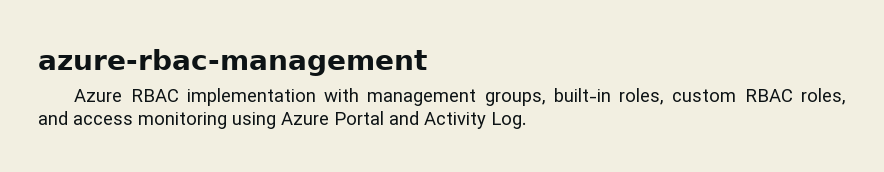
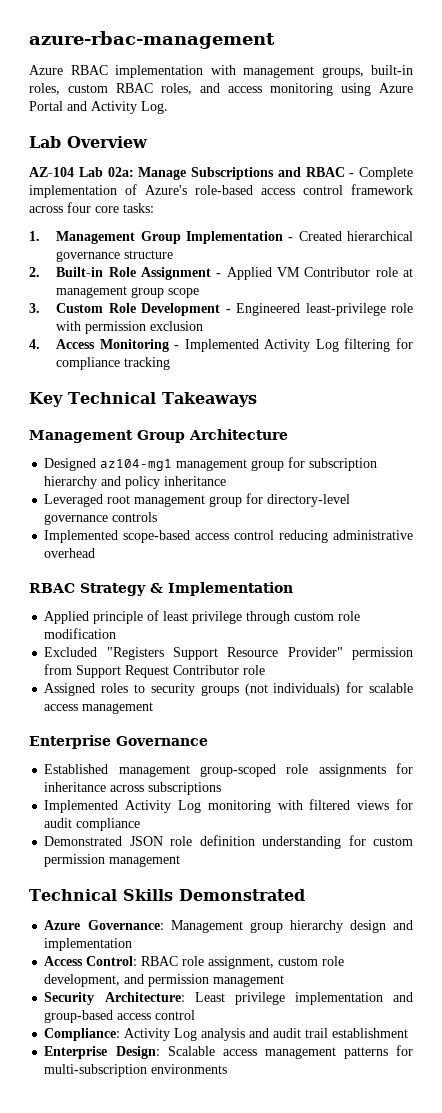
(526, 120) none -> [29,136,148,148] [29,167,413,180] [29,184,413,198] [29,202,154,213] [29,231,414,244] [56,250,174,262] [29,267,413,280] [56,286,200,298] [29,303,413,316] [56,321,204,334] [29,338,413,352] [56,357,171,370] [29,392,257,407] [29,429,288,443] [44,457,378,471] [44,476,227,489] [44,493,351,507] [44,512,158,525] [44,530,414,543] [44,548,96,558] [29,582,293,596] [44,610,361,624] [44,628,117,639] [44,647,413,660] [44,664,266,678] [44,682,413,696] [44,702,154,714] [29,735,208,749] [44,763,413,777] [44,782,222,795] [44,799,414,813] [44,818,141,831] [44,835,413,849] [44,854,181,867] [29,889,305,901] [44,920,414,933] [44,938,133,951] [44,956,345,969] [44,974,285,987] [44,992,413,1005] [44,1010,196,1023] [44,1028,409,1041] [44,1045,413,1059] [44,1064,228,1077] // Lab Overview // AZ-104 Lab 02a: Manage Subscriptions and RBAC - Complete implementation of Azure's role-based access control framework across four core tasks: // 1. Management Group Implementation - Created hierarchical governance structure // 2. Built-in Role Assignment - Applied VM Contributor role at management group scope // 3. Custom Role Development - Engineered least-privilege role with permission exclusion // 4. Access Monitoring - Implemented Activity Log filtering for compliance tracking // Key Technical Takeaways // Management Group Architecture // Designed az104-mg1 management group for subscription hierarchy and policy inheritance // Leveraged root management group for directory-level governance controls // Implemented scope-based access control reducing administrative overhead // RBAC Strategy & Implementation // Applied principle of least privilege through custom role modification // Excluded "Registers Support Resource Provider" permission from Support Request Contributor role // Assigned roles to security groups (not individuals) for scalable access management // Enterprise Governance // Established management group-scoped role assignments for inheritance across subscriptions // Implemented Activity Log monitoring with filtered views for audit compliance // Demonstrated JSON role definition understanding for custom permission management // Technical Skills Demonstrated // Azure Governance: Management group hierarchy design and implementation // Access Control: RBAC role assignment, custom role development, and permission management // Security Architecture: Least privilege implementation and group-based access control // Compliance: Activity Log analysis and audit trail establishment // Enterprise Design: Scalable access management patterns for multi-subscription environments

